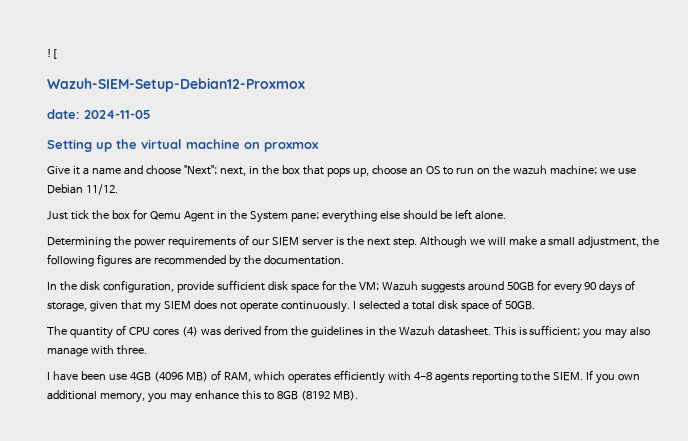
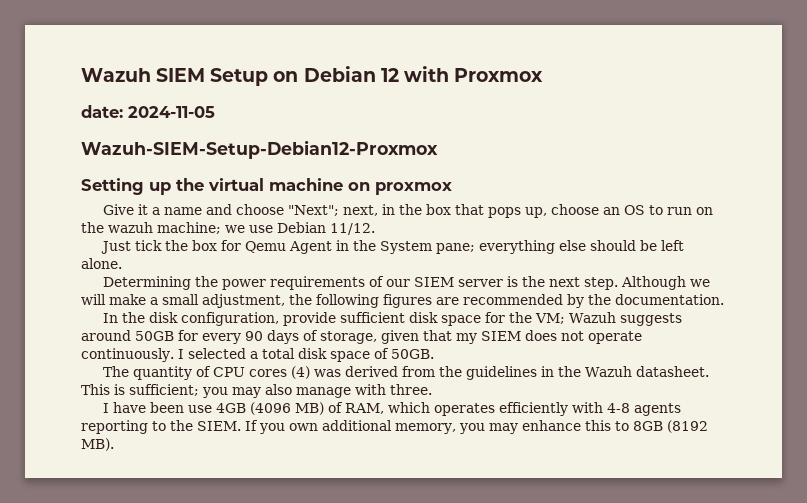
[47,48,57,59] [47,78,305,92] ![ // Wazuh-SIEM-Setup-Debian12-Proxmox -> [81,66,543,86] Wazuh SIEM Setup on Debian 12 with Proxmox
(151, 114) none -> [81,140,438,159] // Wazuh-SIEM-Setup-Debian12-Proxmox

